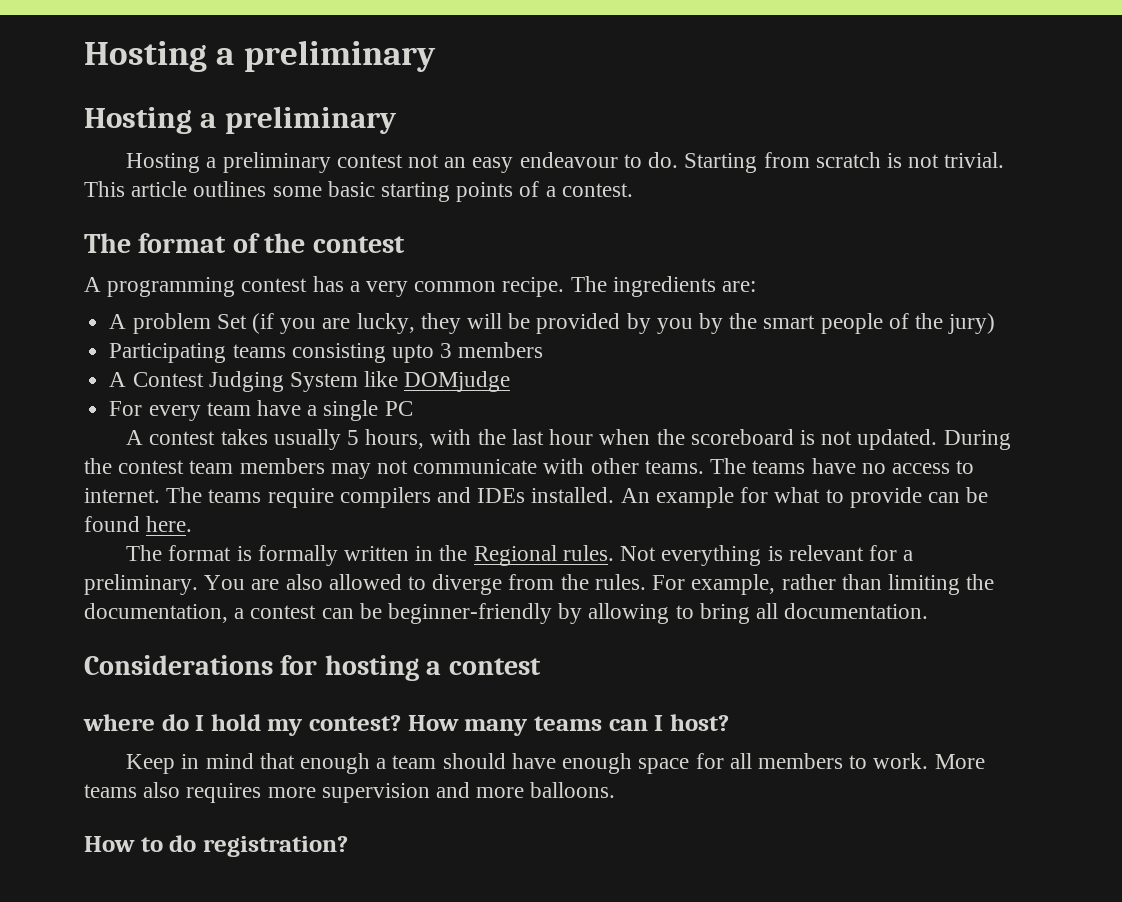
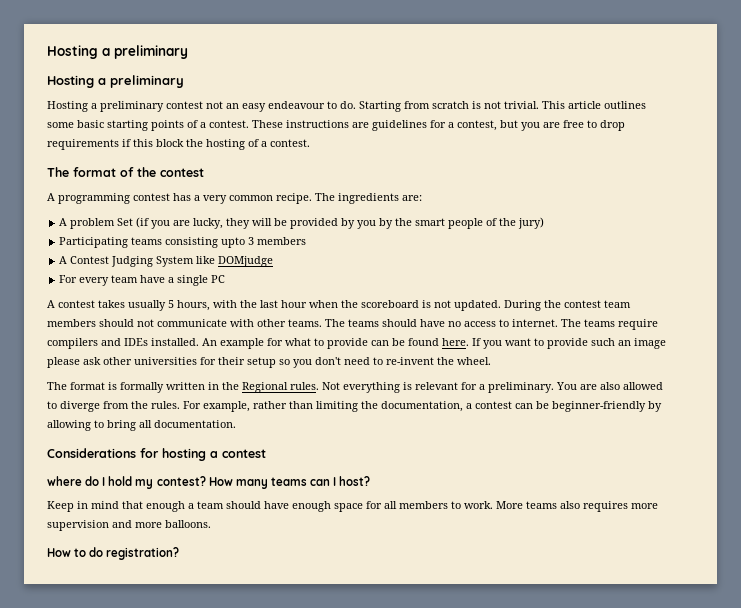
(633, 190) none -> [252,120,625,131] [47,139,310,150] These instructions are guidelines for a contest, but you are free to drop requirements if this block the hosting of a contest.
[330,463,371,479] may -> [99,319,134,327] should
(806, 467) none -> [382,319,417,327] should
(193, 524) none -> [472,338,666,349] [47,357,491,368] If you want to provide such an image please ask other universities for their setup so you don't need to re-invent the wheel.

